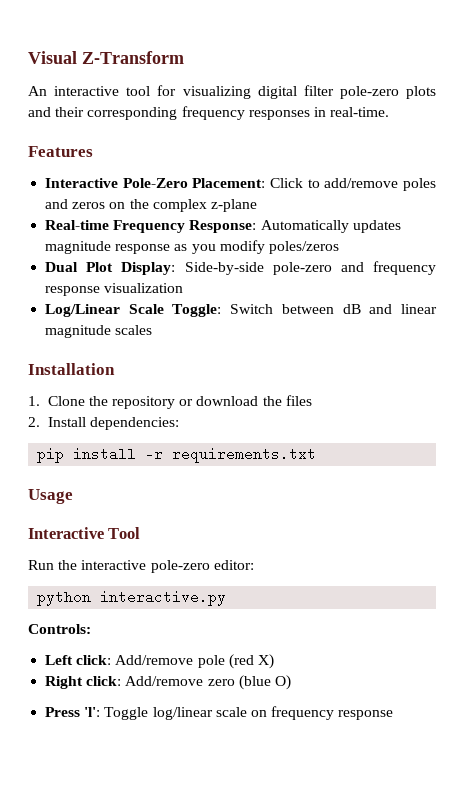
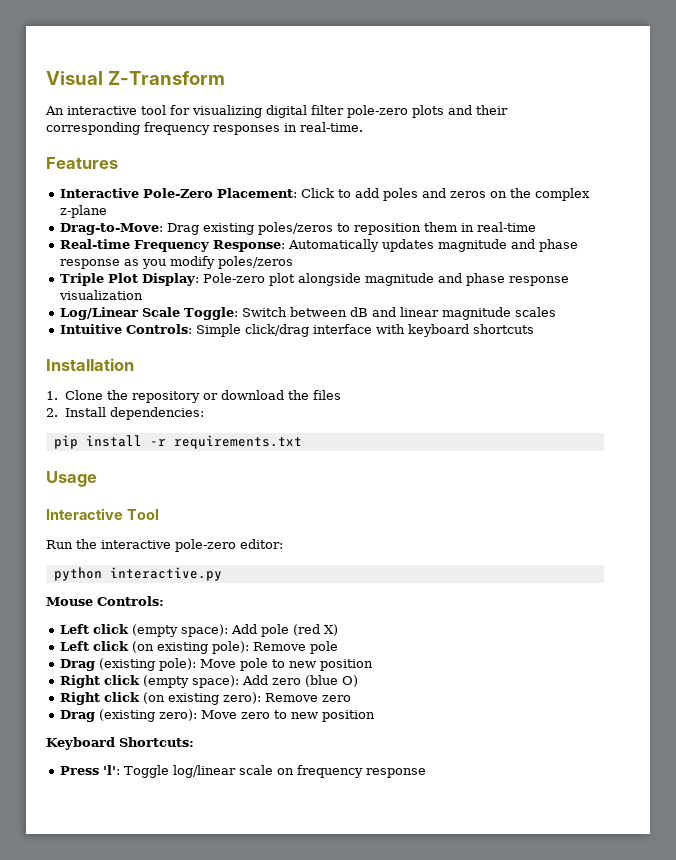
[324,178,399,188] add/remove -> [355,188,380,198] add
(257, 205) none -> [60,222,537,235] // Drag-to-Move: Drag existing poles/zeros to reposition them in real-time
(112, 247) none -> [511,239,579,252] and phase
[45,262,79,272] Dual -> [60,273,105,286] Triple
[184,261,436,275] Side-by-side pole-zero and frequency -> [203,273,506,286] Pole-zero plot alongside magnitude and phase
(153, 330) none -> [60,324,535,337] // Intuitive Controls: Simple click/drag interface with keyboard shortcuts
(227, 598) none -> [46,597,93,606] Mouse
[76,655,194,665] click: Add/remove -> [93,624,258,637] click (empty space): Add
[45,675,291,690] Right click: Add/remove zero (blue O) -> [60,641,339,654] [60,658,374,671] [60,675,359,688] [60,692,352,705] [60,709,376,722] [46,737,194,750] Left click (on existing pole): Remove pole // Drag (existing pole): Move pole to new position // Right click (empty space): Add zero (blue O) // Right click (on existing zero): Remove zero // Drag (existing zero): Move zero to new position // Keyboard Shortcuts:

